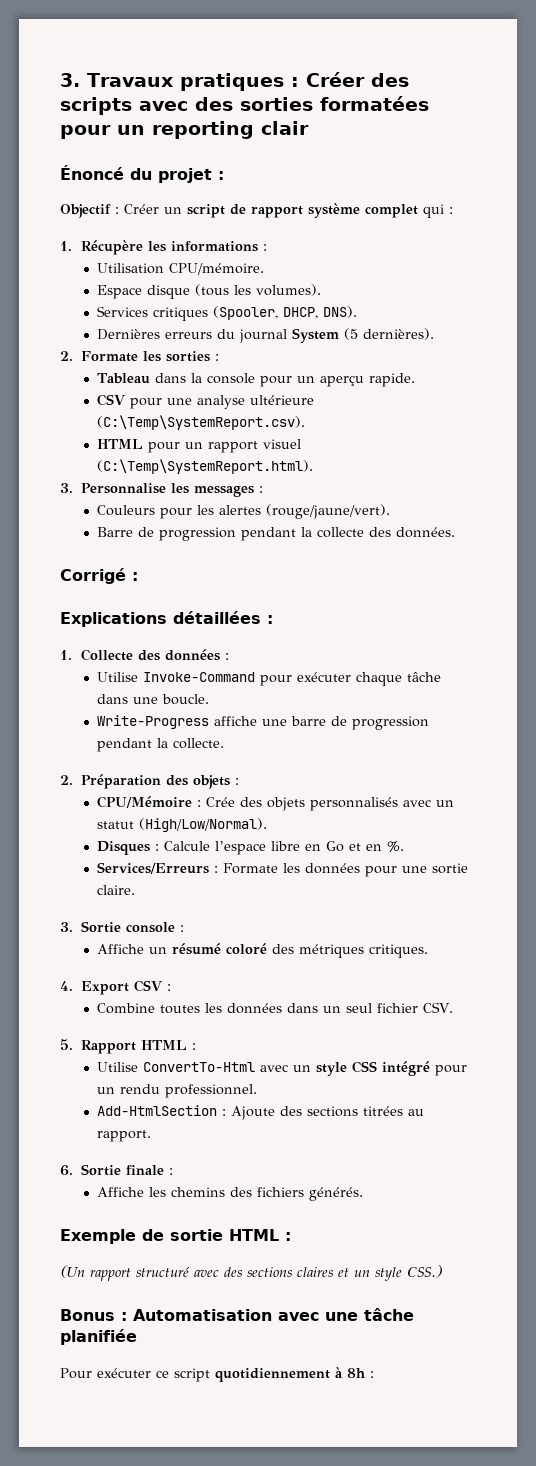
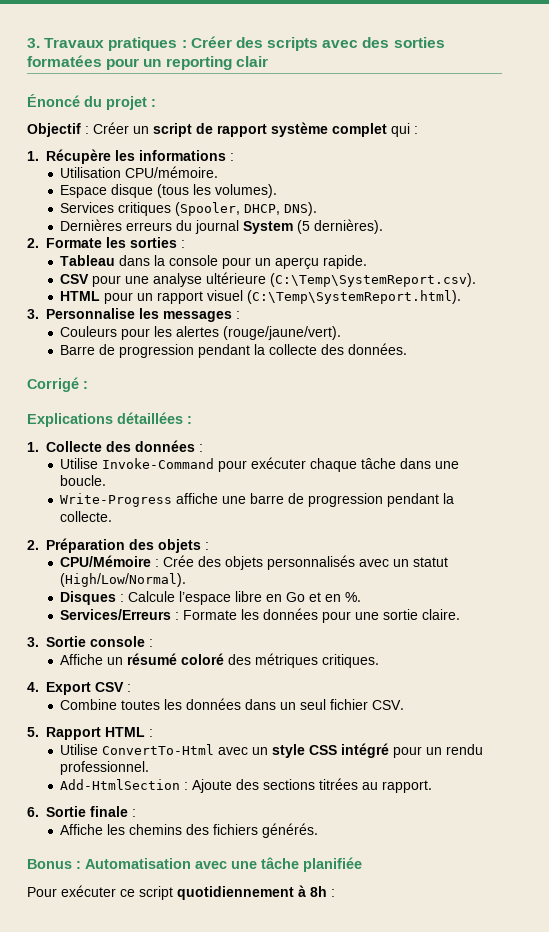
[60,1229,291,1244] [60,1265,442,1281] // Exemple de sortie HTML : // (Un rapport structuré avec des sections claires et un style CSS.) -> (319, 830) none

